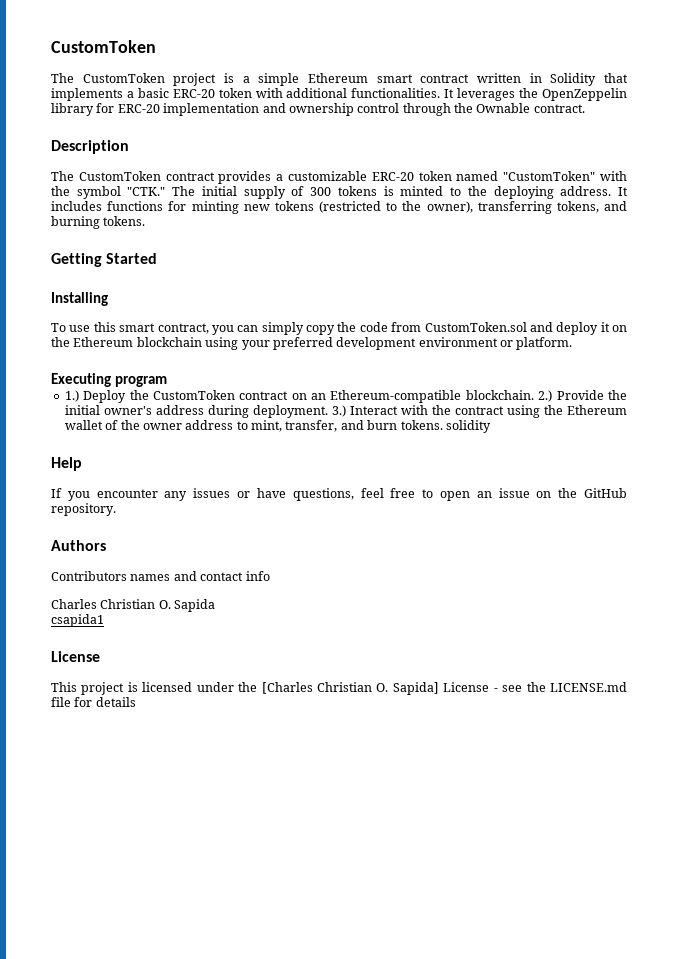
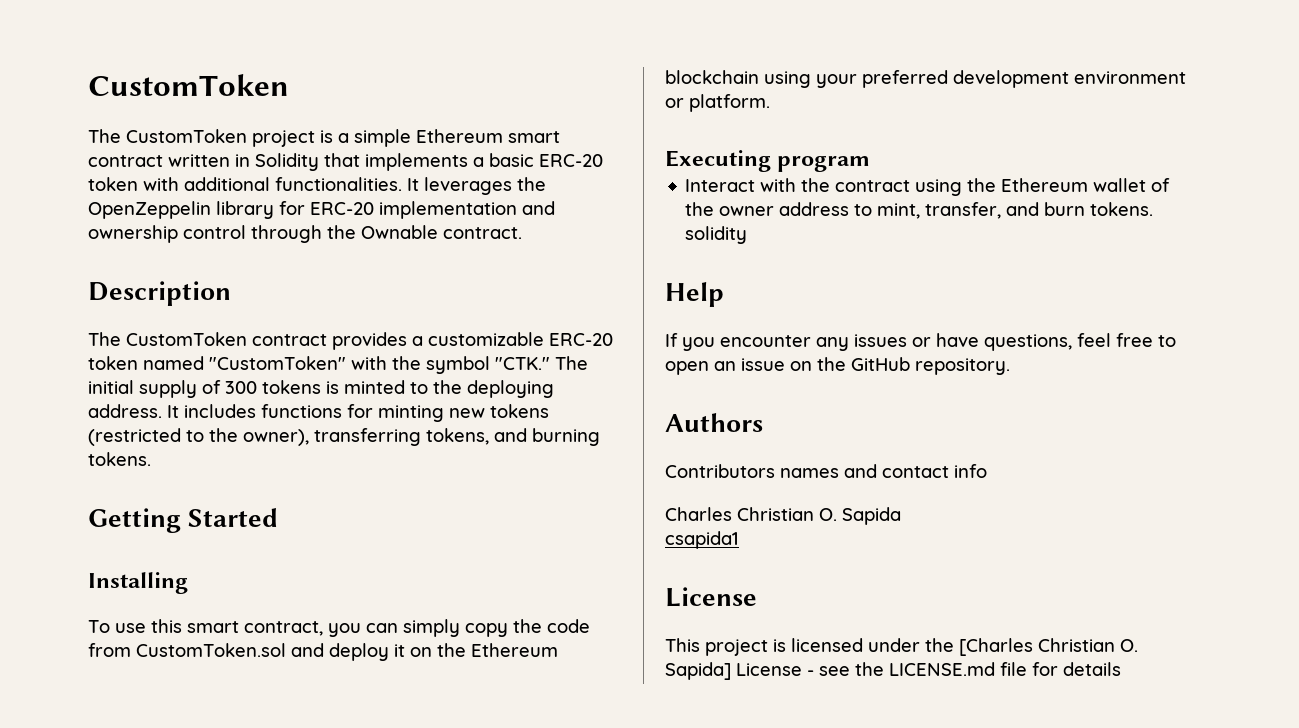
[64,390,627,403] [64,405,346,418] 1.) Deploy the CustomToken contract on an Ethereum-compatible blockchain. 2.) Provide the initial owner's address during deployment. 3.) -> (871, 164) none

